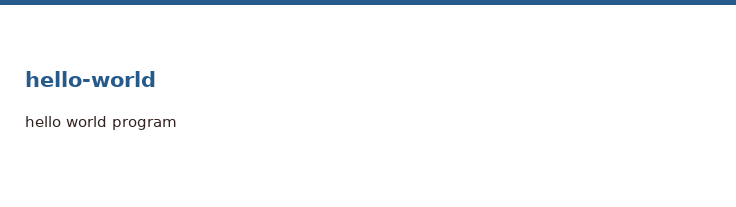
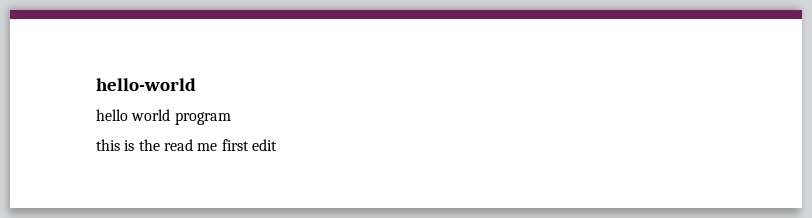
(177, 124) none -> [96,139,277,151] // this is the read me first edit

